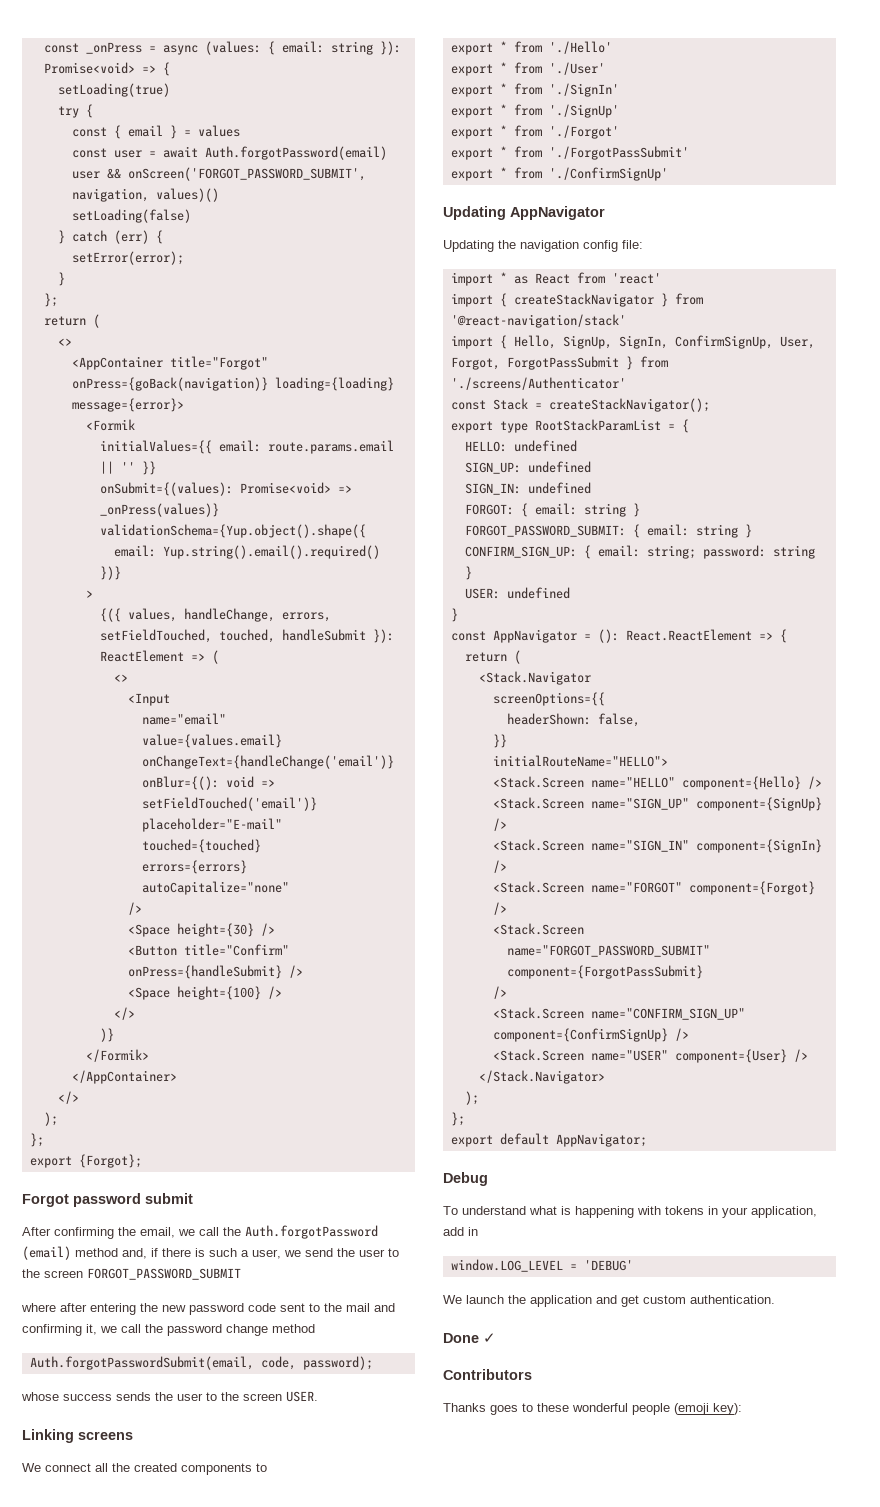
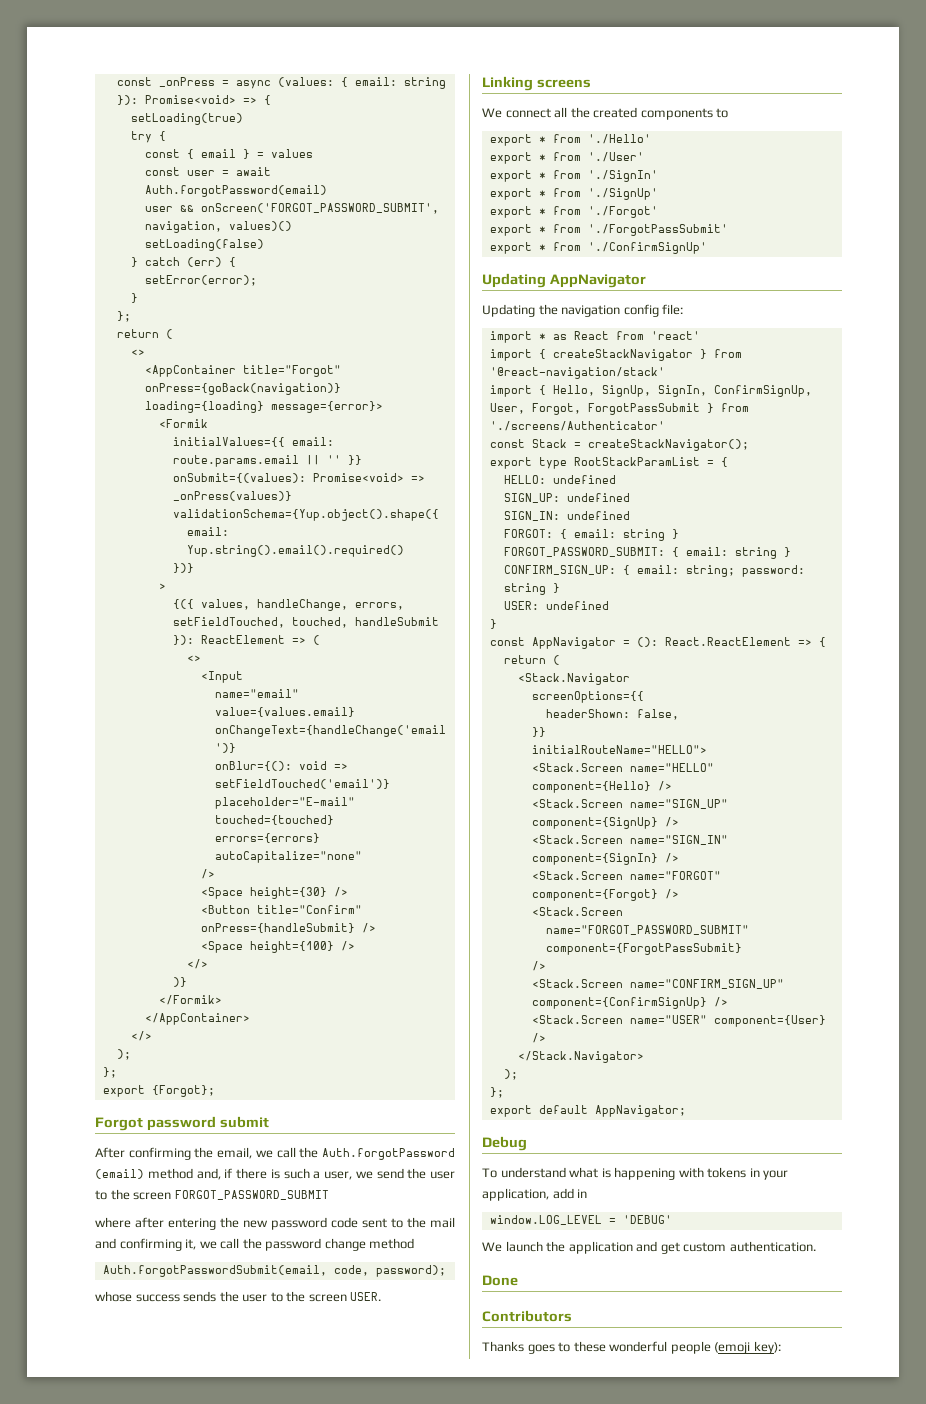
[483,1333,496,1343] ✓ -> (518, 1280) none

